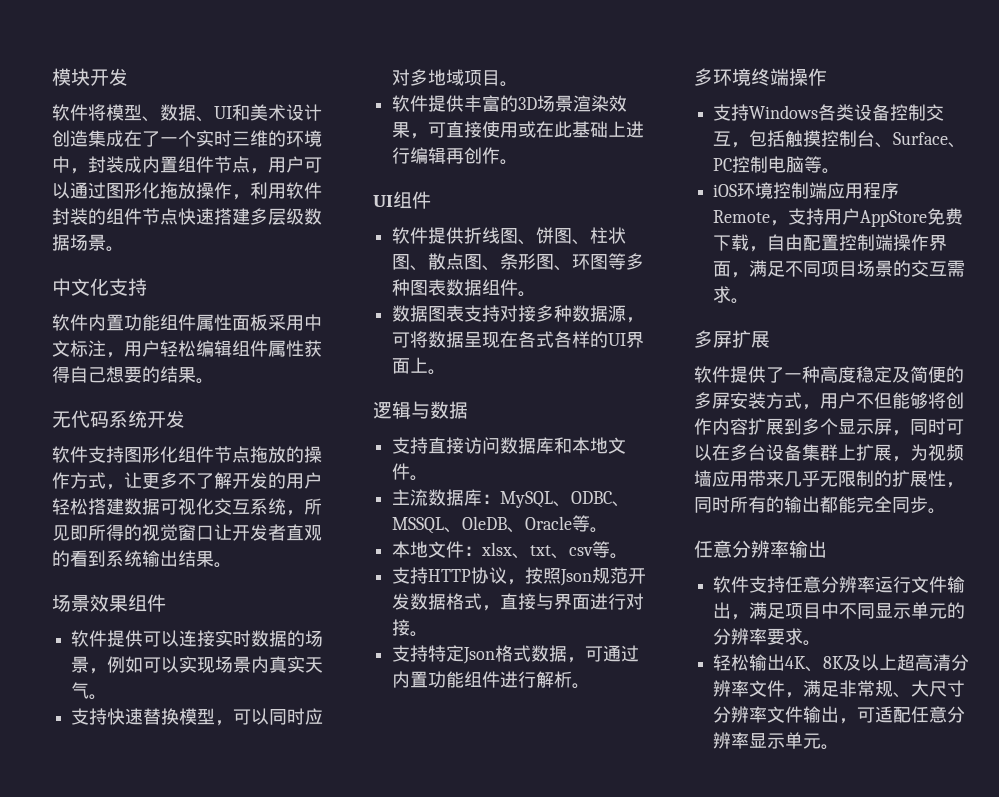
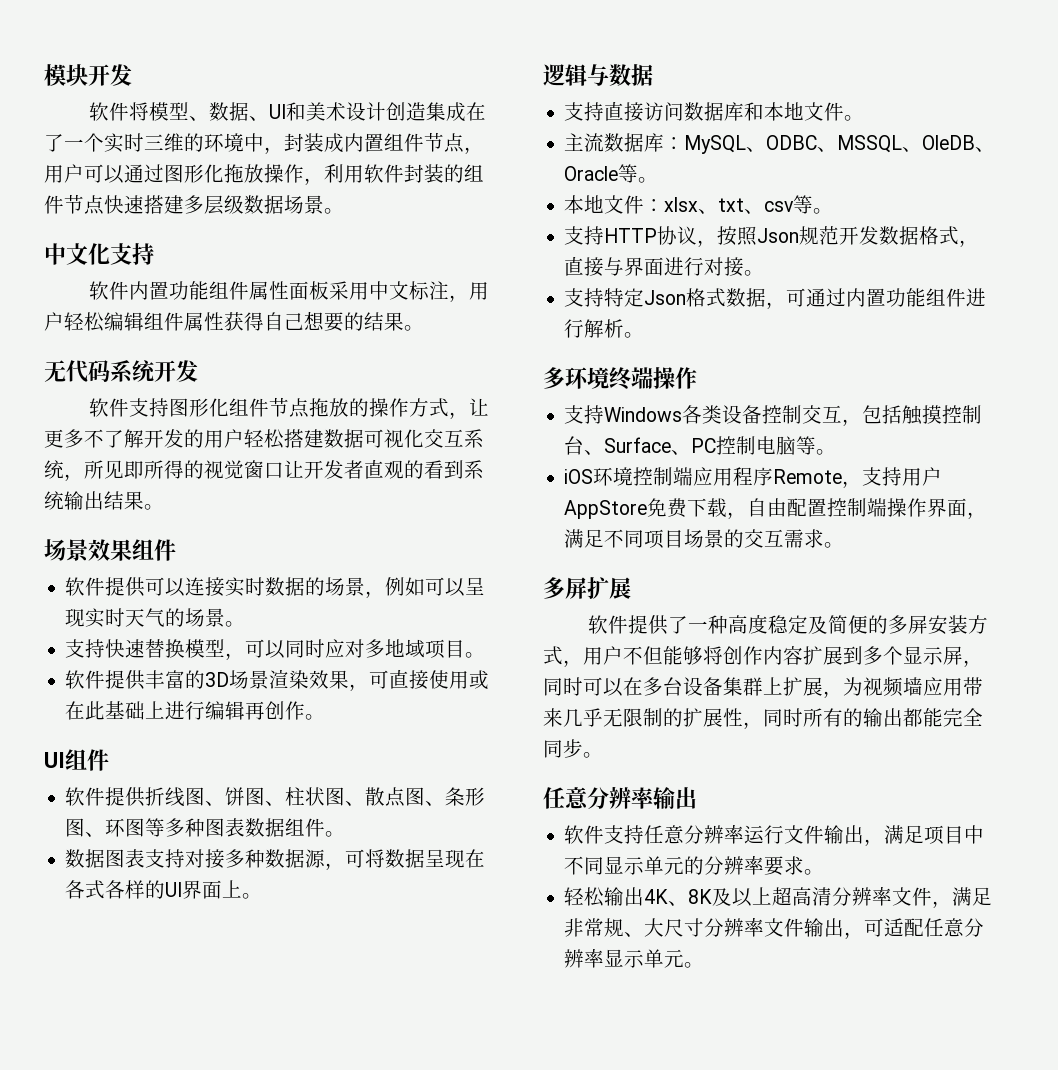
[179,656,324,673] [71,682,90,699] 实现场景内真实天气 -> [465,577,486,595] [65,608,226,628] 呈现实时天气的场景

